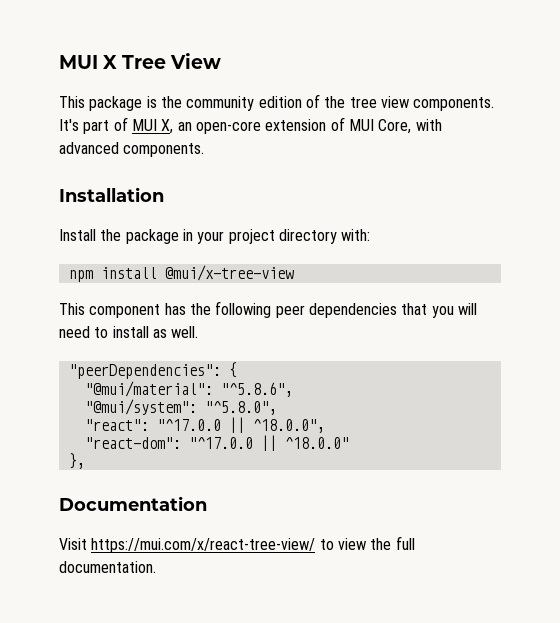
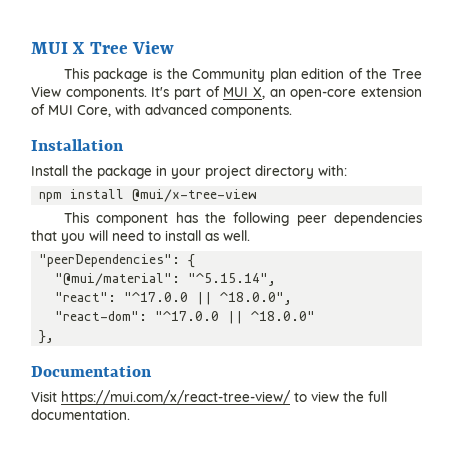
[186,96,255,111] community -> [192,68,297,82] Community plan
[349,96,409,108] tree view -> [392,69,422,79] [31,86,61,97] Tree View
[220,382,293,397] [84,399,277,415] "^5.8.6", // "@mui/system": "^5.8.0", -> [188,273,277,286] "^5.15.14",

